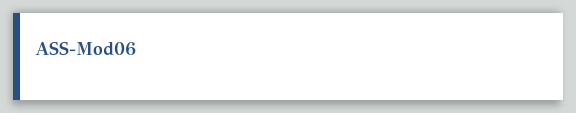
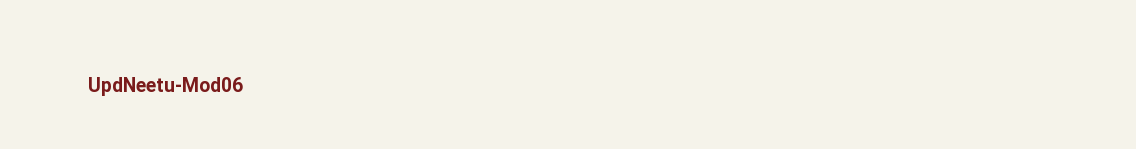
[35,41,136,56] ASS-Mod06 -> [88,77,243,96] UpdNeetu-Mod06

